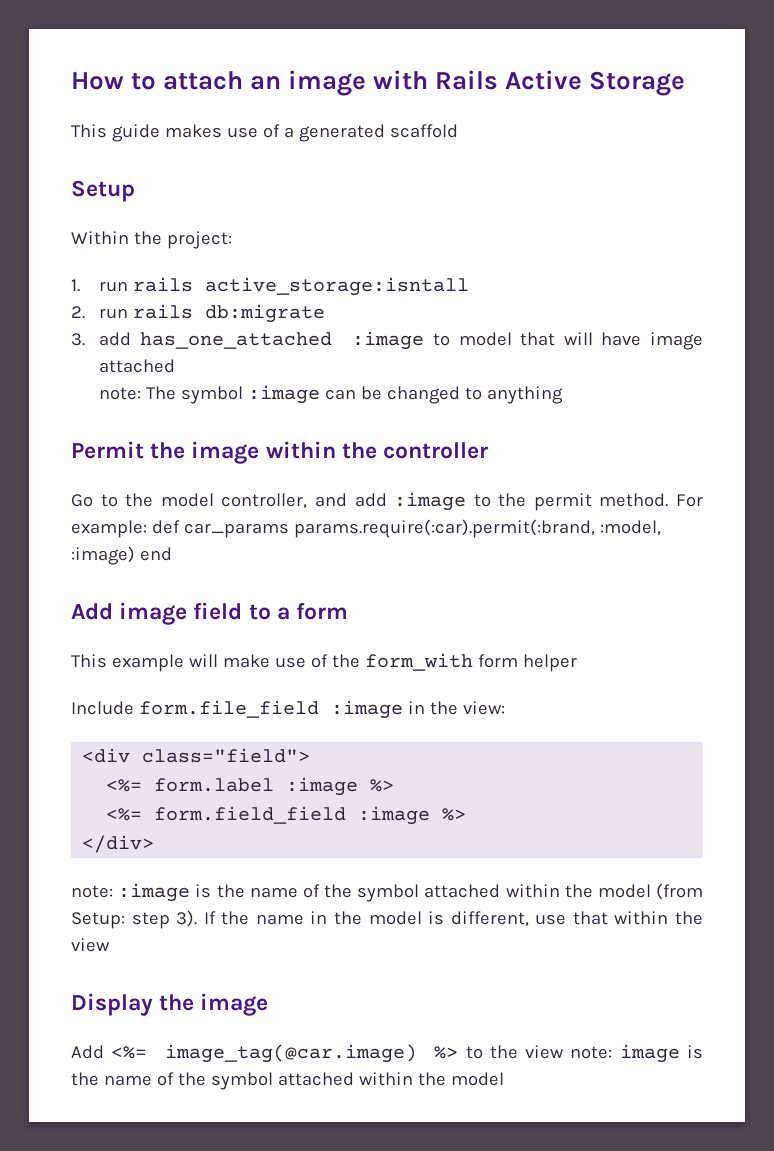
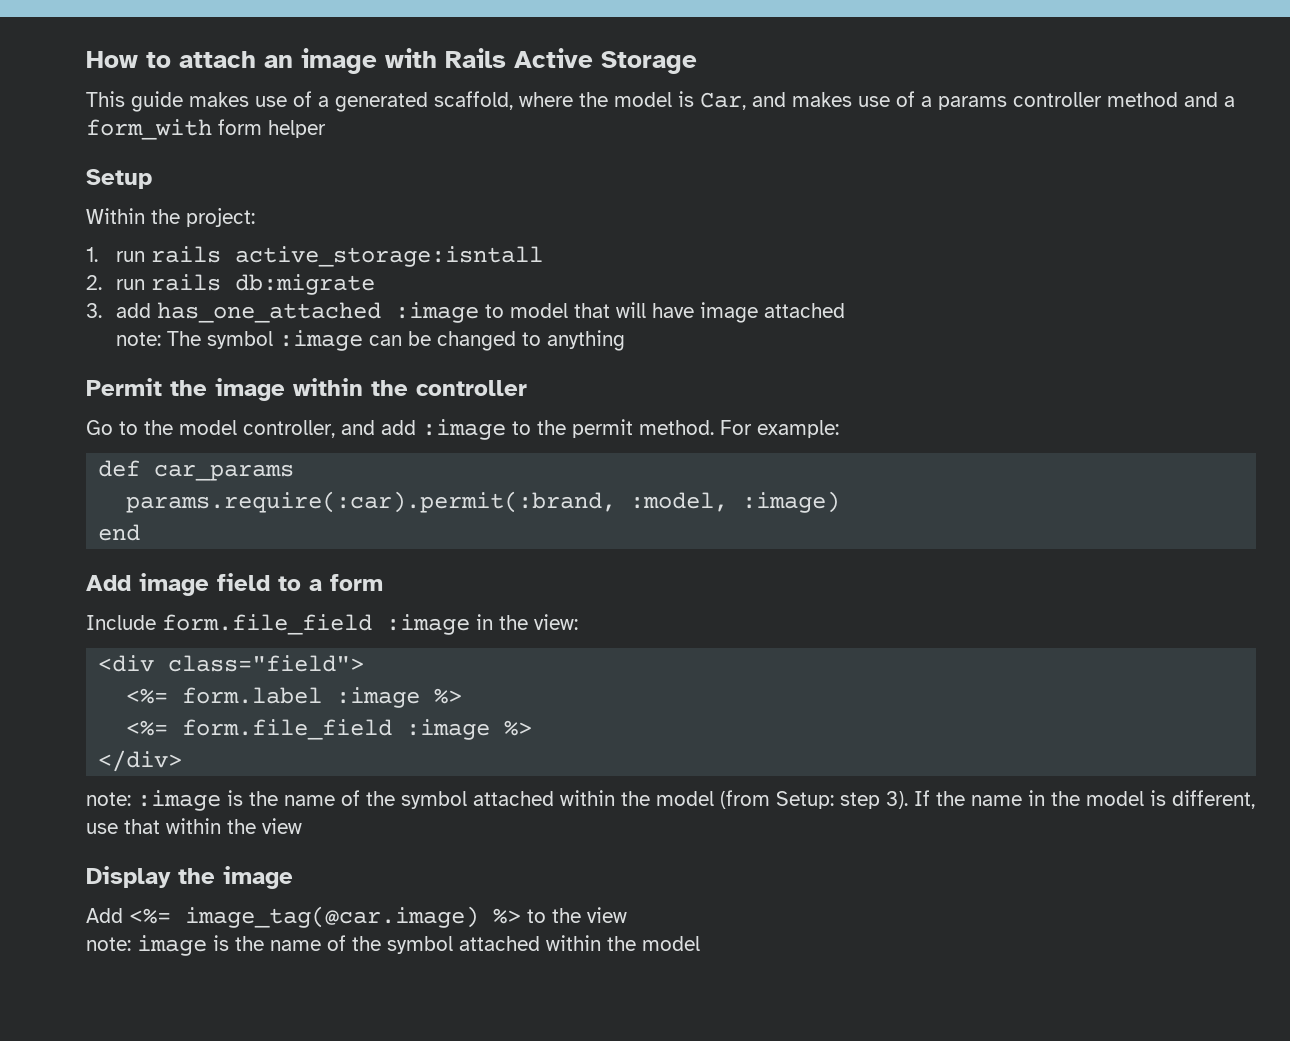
[389,124,458,138] scaffold -> [434,91,1235,110] [86,119,326,140] scaffold, where the model is Car, and makes use of a params controller method and a form_with form helper
(147, 529) none -> (839, 429) //
(289, 530) none -> (295, 472) //
(135, 555) none -> (841, 502) //
[71,653,577,672] // This example will make use of the form_with form helper -> (383, 582) none
[154,806,347,824] form.field_field -> [182,719,393,740] form.file_field
(565, 1052) none -> (627, 915) //

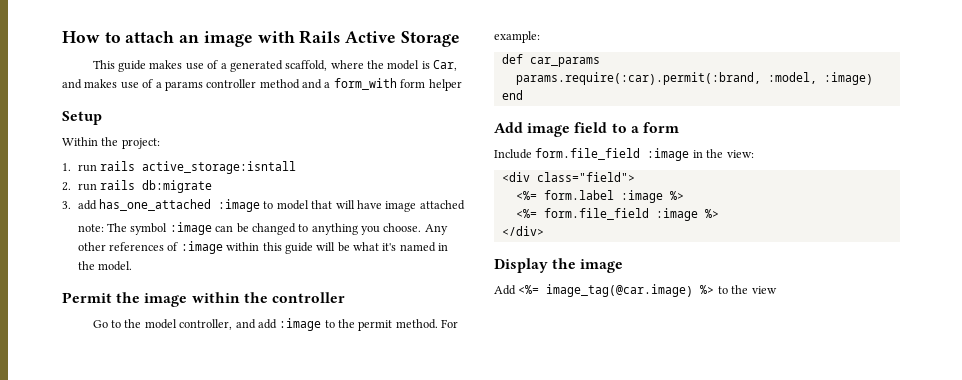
(625, 340) none -> [361,223,448,235] [77,241,449,254] [77,261,133,271] you choose. Any other references of :image within this guide will be what it's named in the model.
[86,790,1255,811] [86,818,302,834] // note: :image is the name of the symbol attached within the model (from Setup: step 3). If the name in the model is different, use that within the view -> (544, 231) none
[86,935,700,956] // note: image is the name of the symbol attached within the model -> (777, 290) none

